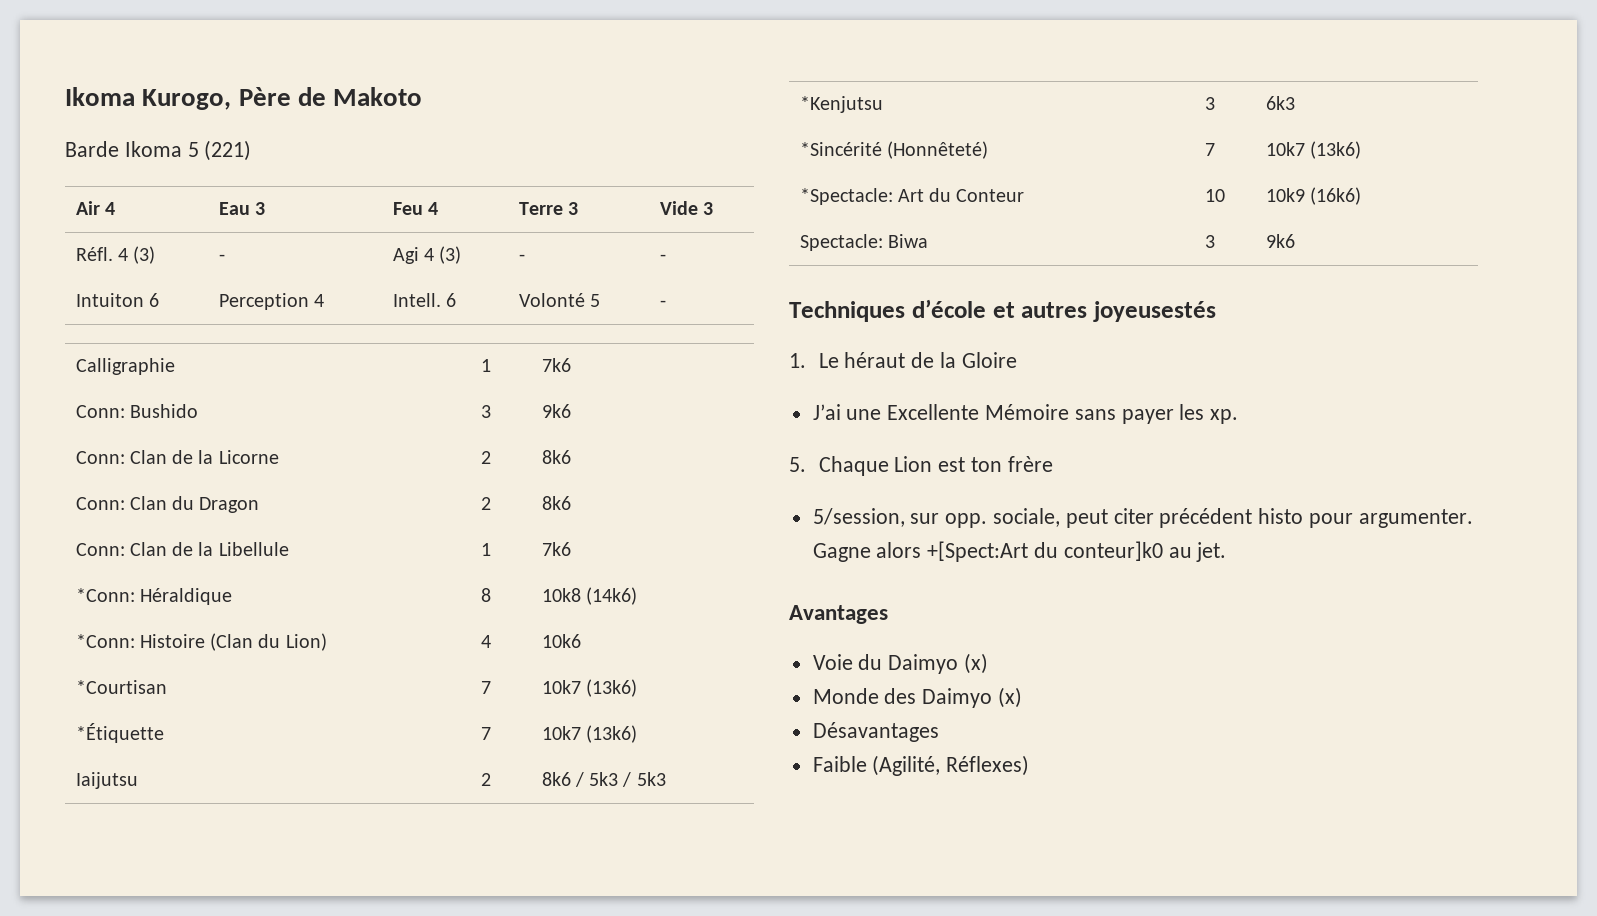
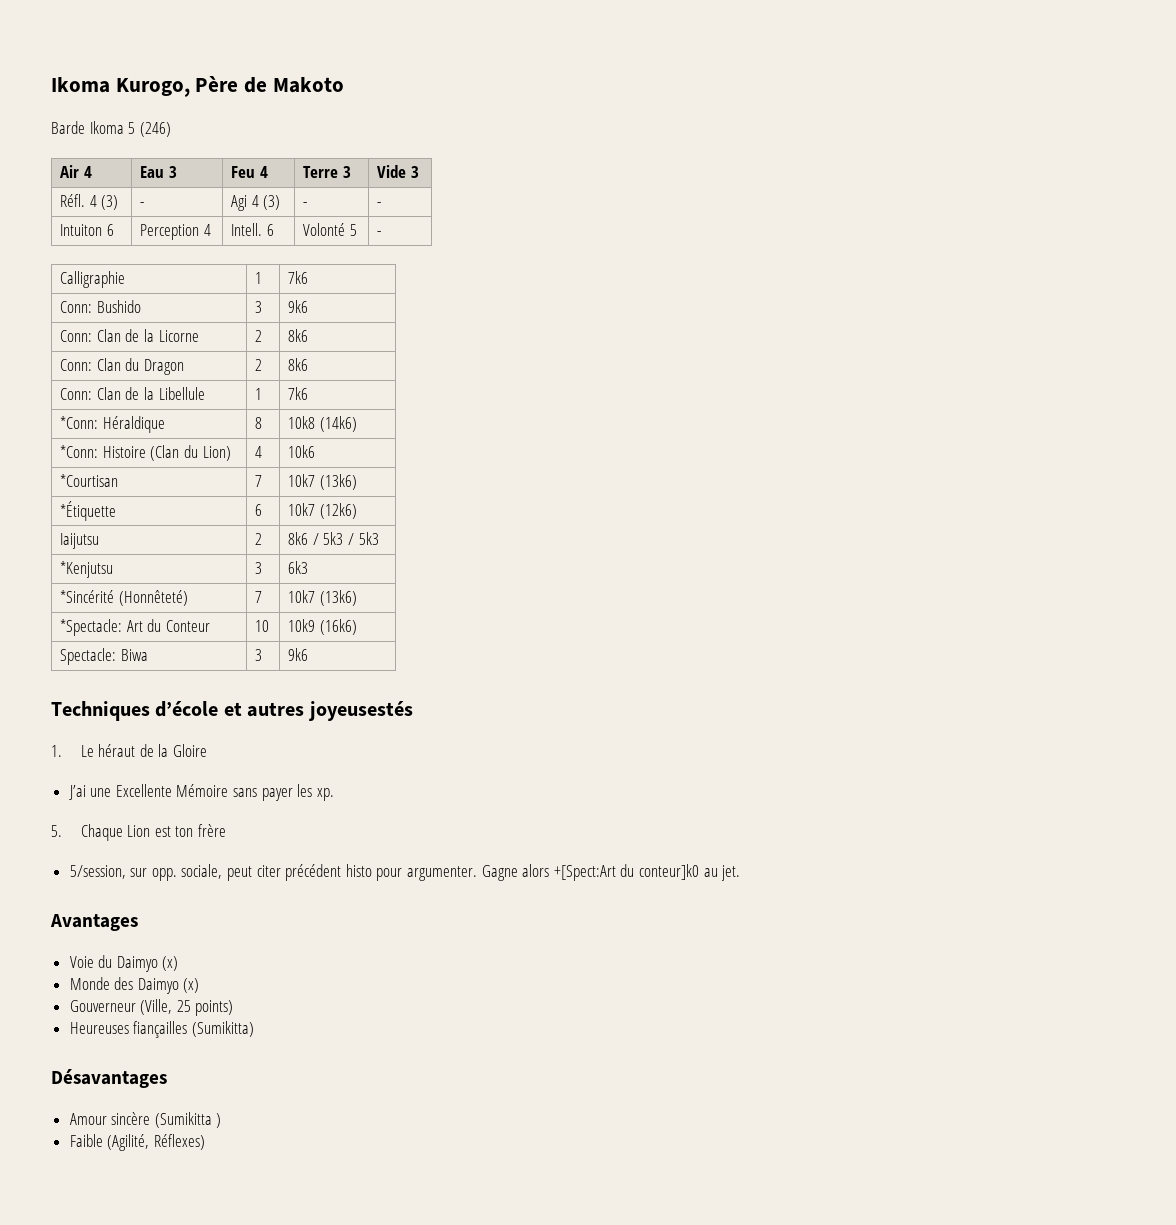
[204,140,252,161] (221) -> [139,122,171,137] (246)
[480,727,491,740] [541,725,637,743] 7 | 10k7 (13k6) -> [255,504,263,516] [288,503,357,519] 6 | 10k7 (12k6)
[812,722,939,742] Désavantages -> [69,999,234,1016] [69,1021,254,1038] [51,1069,167,1088] [69,1112,222,1128] Gouverneur (Ville, 25 points) // Heureuses fiançailles (Sumikitta) // Désavantages // Amour sincère (Sumikitta )

